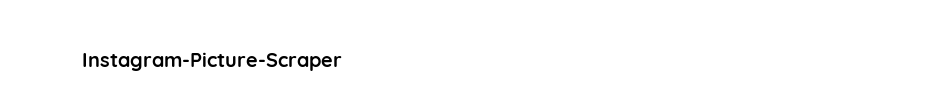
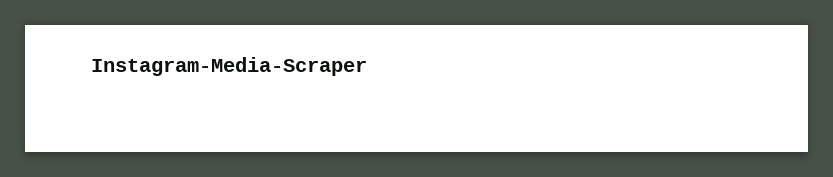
[82,52,342,71] Instagram-Picture-Scraper -> [91,57,367,76] Instagram-Media-Scraper

